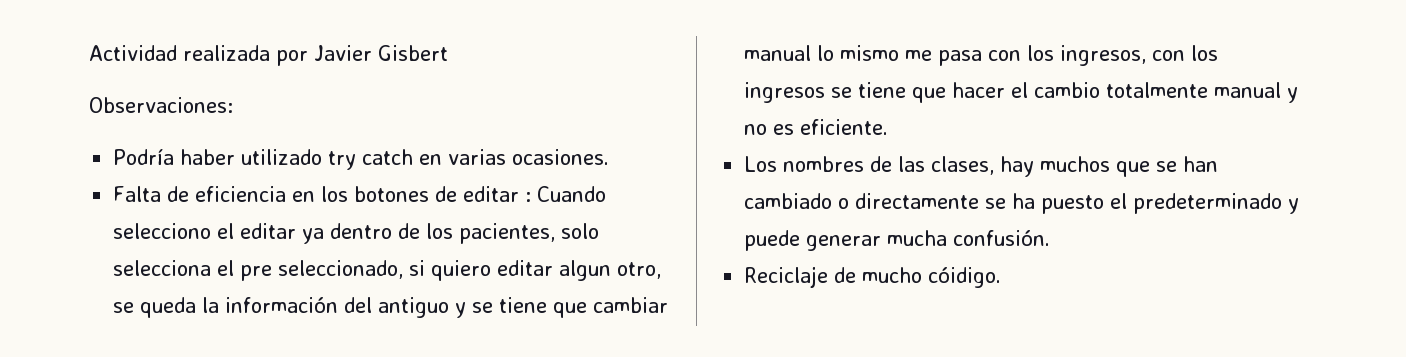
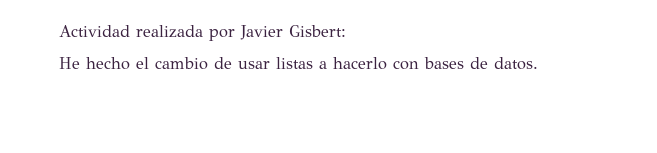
[378,45,448,61] [89,97,233,113] [113,149,610,170] [113,186,607,202] [113,223,600,244] [113,260,662,281] [113,297,669,318] [744,45,1219,66] [744,82,1299,103] [744,119,889,135] [744,156,1219,177] [744,193,1300,214] [744,230,1051,251] [744,266,1002,288] Gisbert // Observaciones: // Podría haber utilizado try catch en varias ocasiones. // Falta de eficiencia en los botones de editar : Cuando selecciono el editar ya dentro de los pacientes, solo selecciona el pre seleccionado, si quiero editar algun otro, se queda la información del antiguo y se tiene que cambiar manual lo mismo me pasa con los ingresos, con los ingresos se tiene que hacer el cambio totalmente manual y no es eficiente. // Los nombres de las clases, hay muchos que se han cambiado o directamente se ha puesto el predeterminado y puede generar mucha confusión. // Reciclaje de mucho cóidigo. -> [289,25,346,37] [59,57,538,70] Gisbert: // He hecho el cambio de usar listas a hacerlo con bases de datos.

